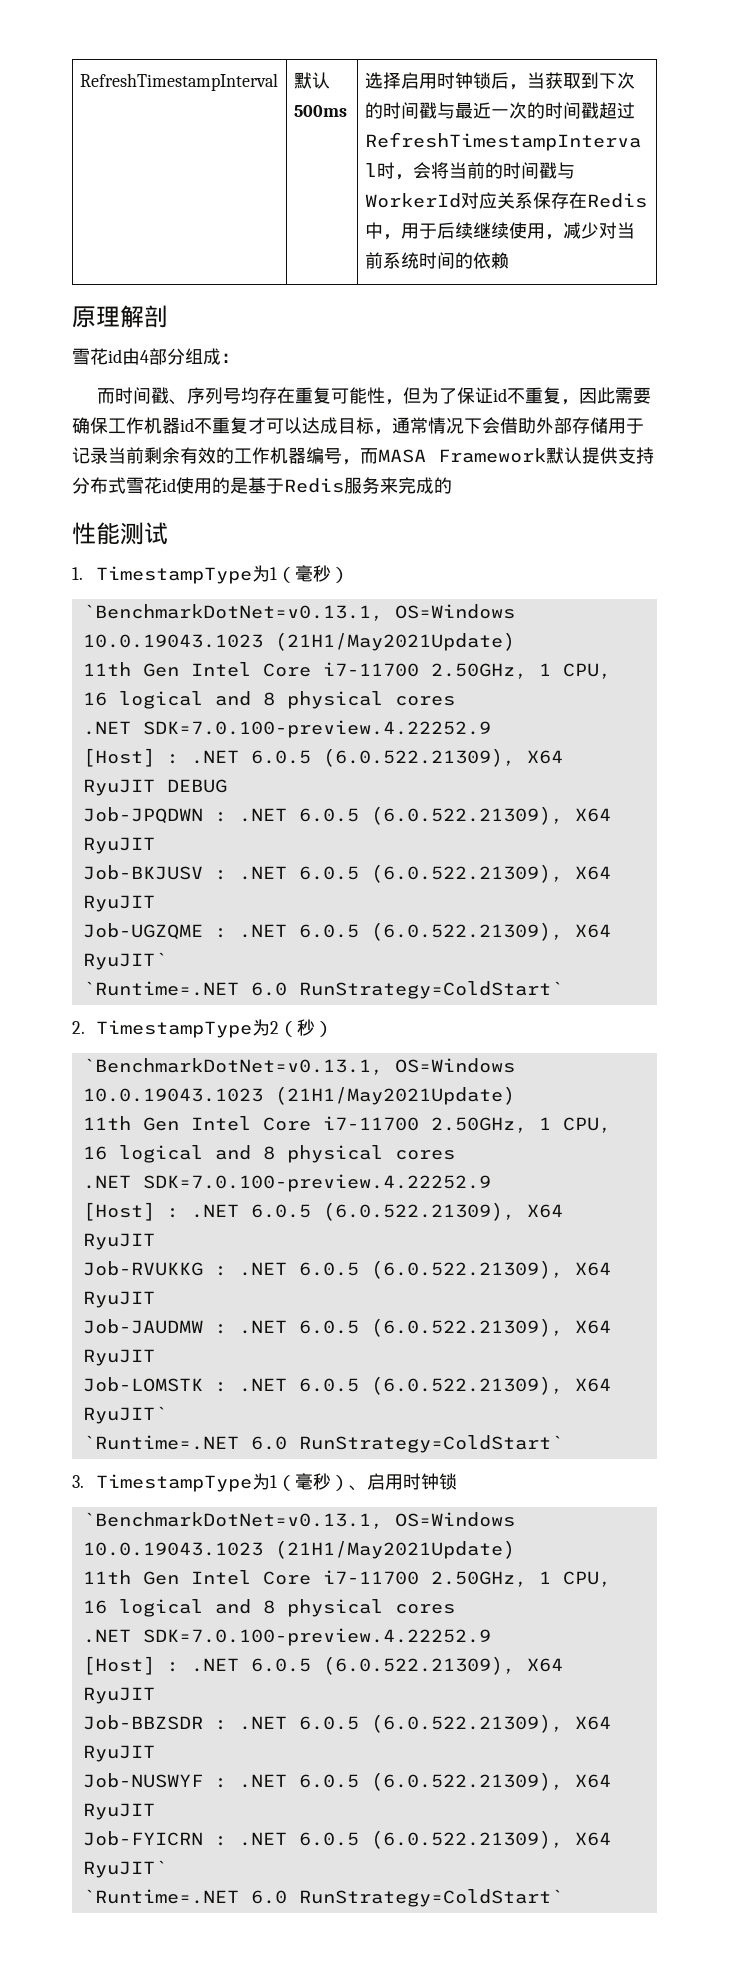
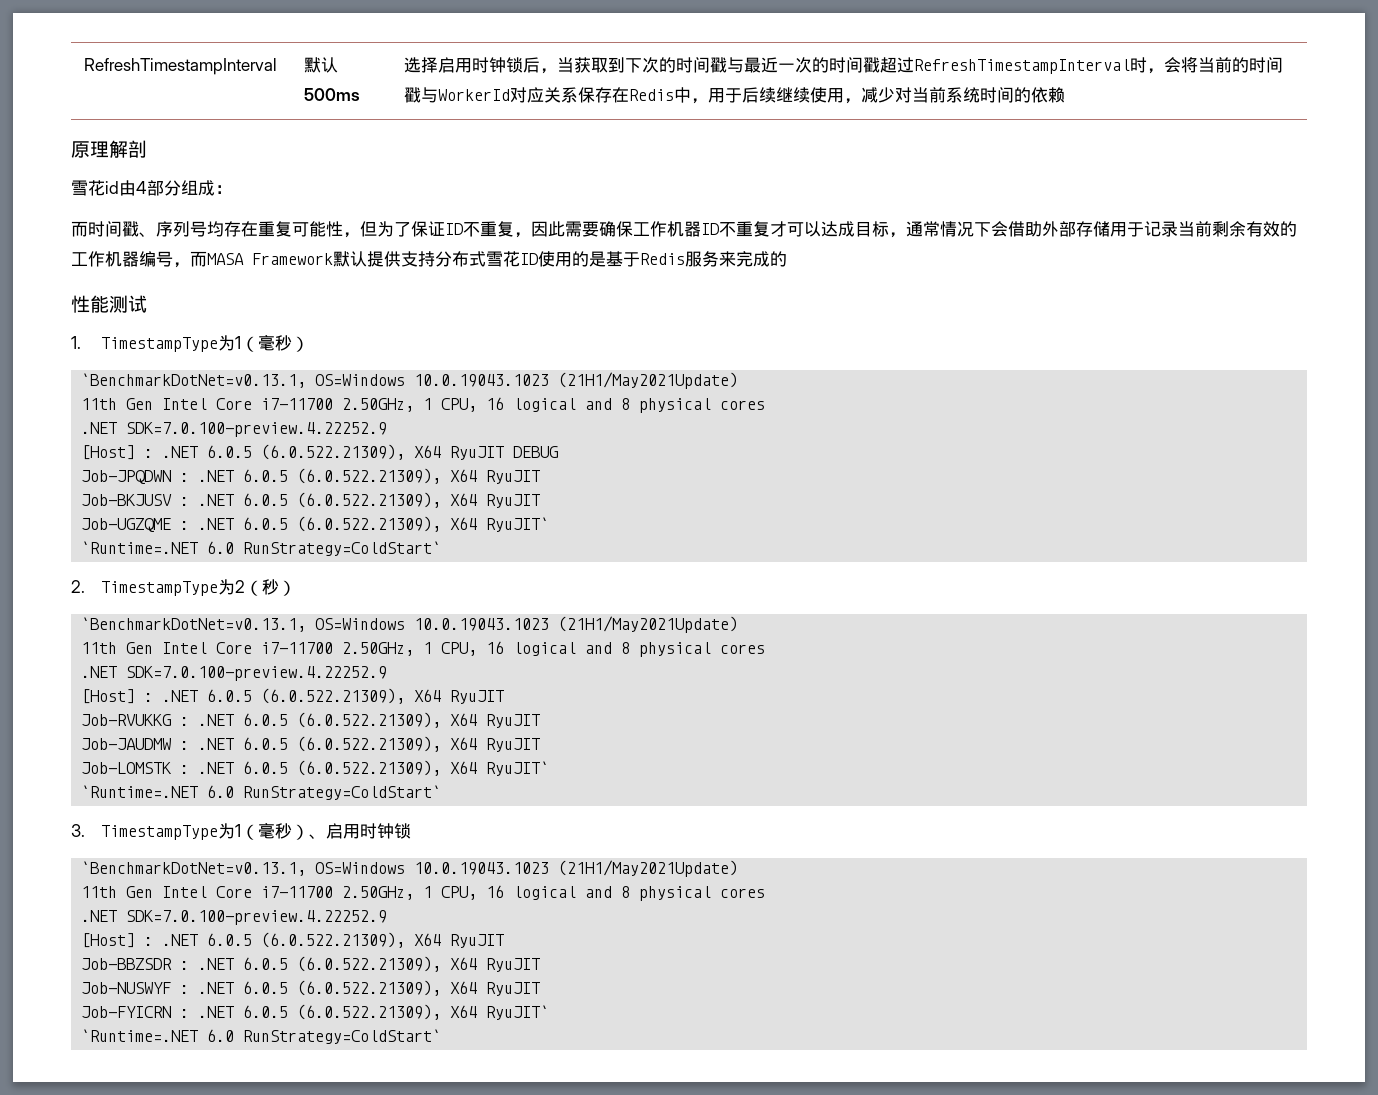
[493,388,508,402] id -> [445,223,463,235] ID
[180,418,194,432] id -> [701,223,719,235] ID
[162,478,176,492] id -> [520,253,538,265] ID

